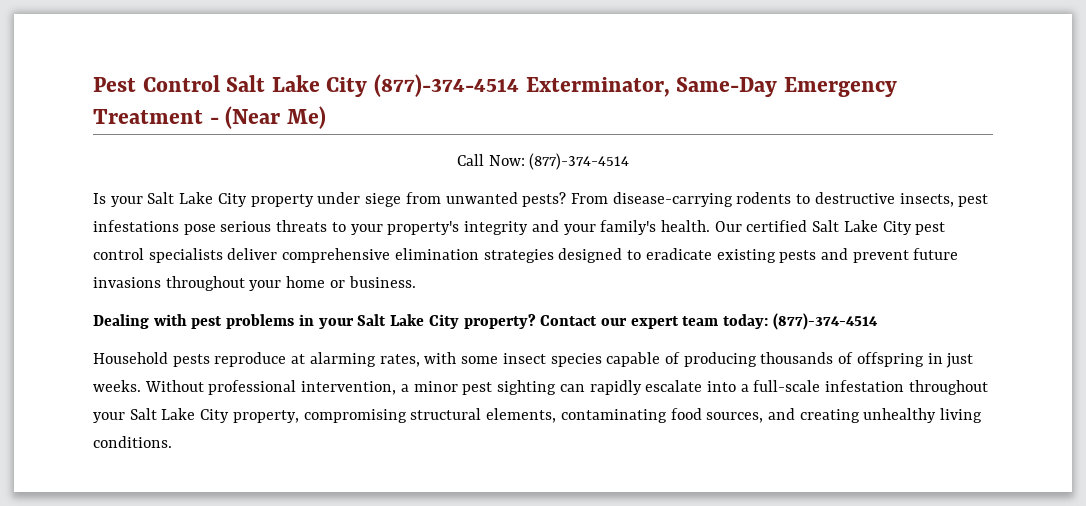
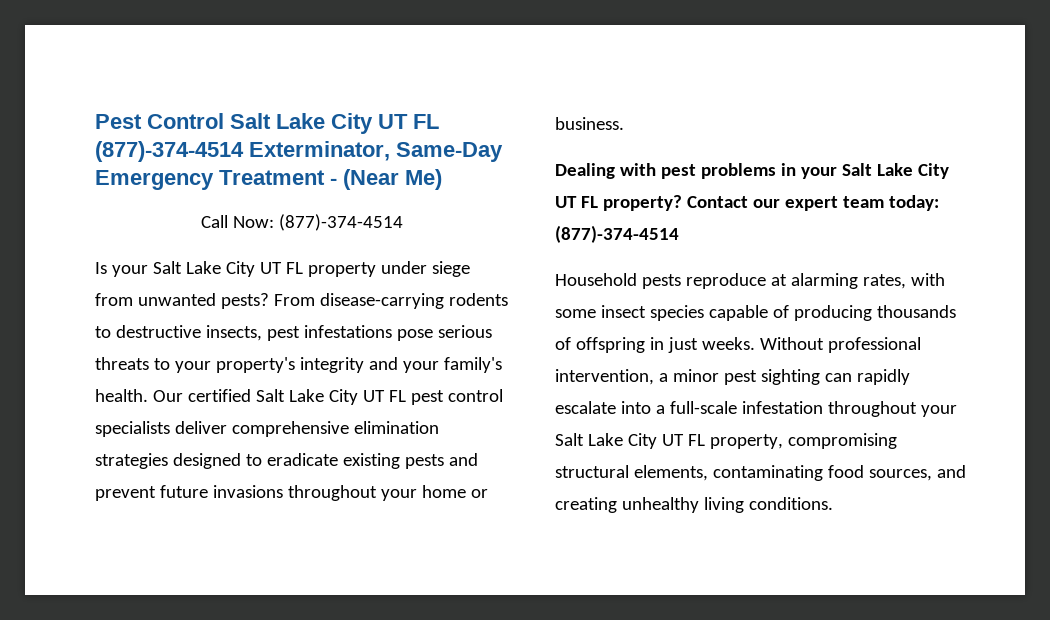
(368, 87) none -> [378,114,439,129] UT FL
(247, 200) none -> [259,262,303,274] UT FL
(912, 228) none -> [362,390,406,402] UT FL
(459, 321) none -> [555,196,598,208] UT FL
(230, 416) none -> [661,434,705,446] UT FL

